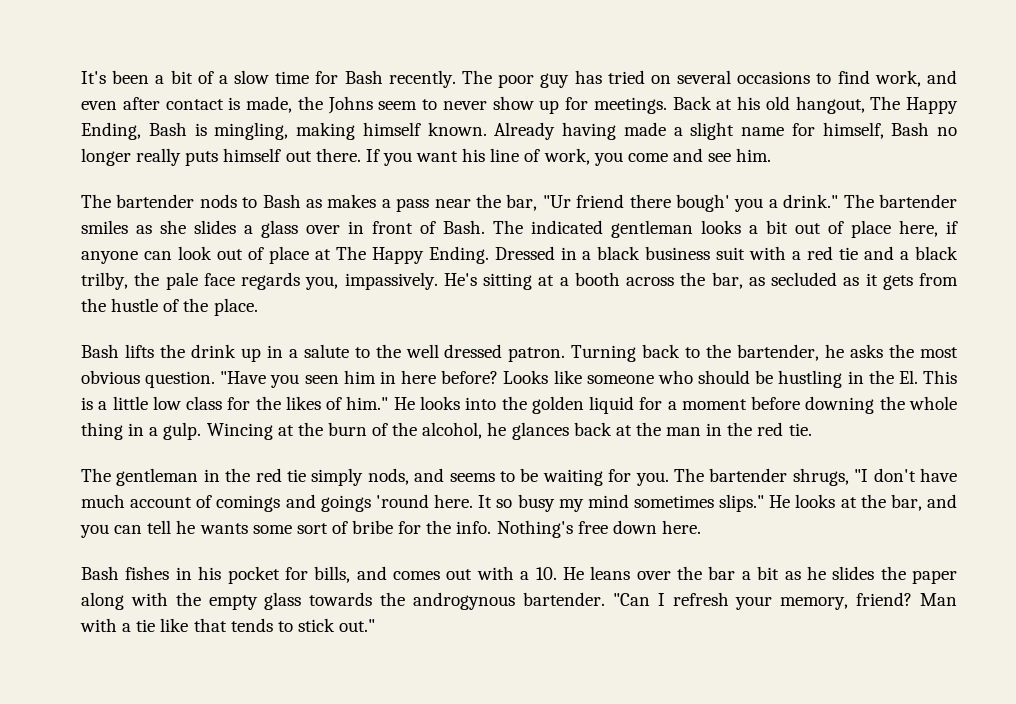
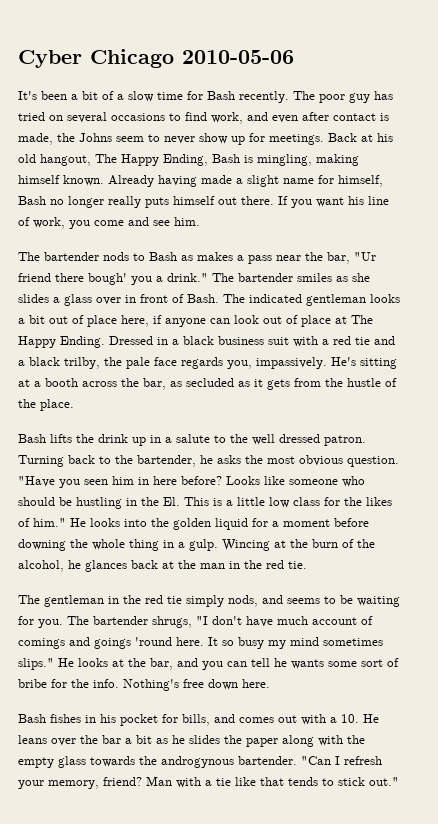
(81, 77) none -> [18,49,294,68] Cyber Chicago 2010-05-06 //

